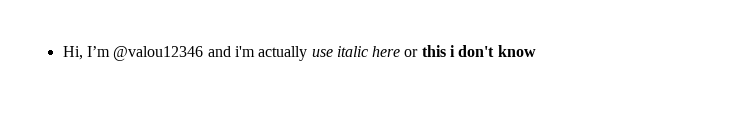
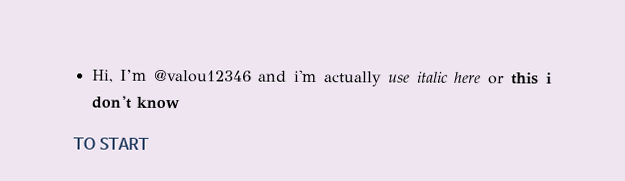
(536, 51) none -> [73,137,150,150] // TO START

